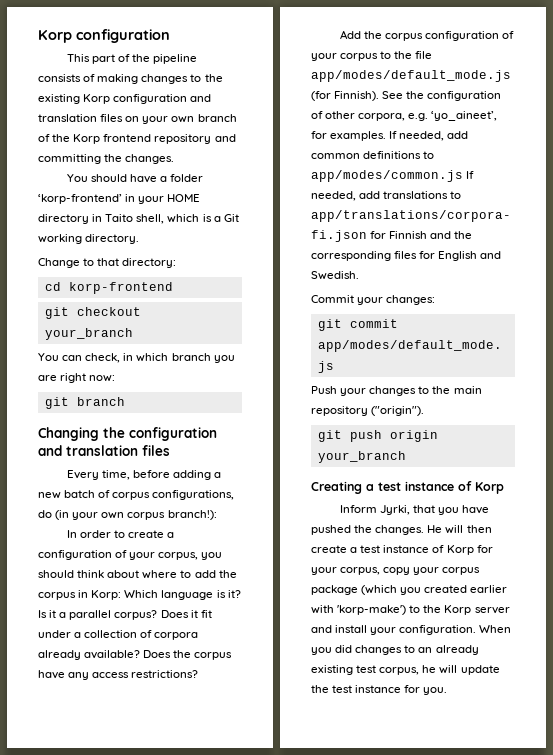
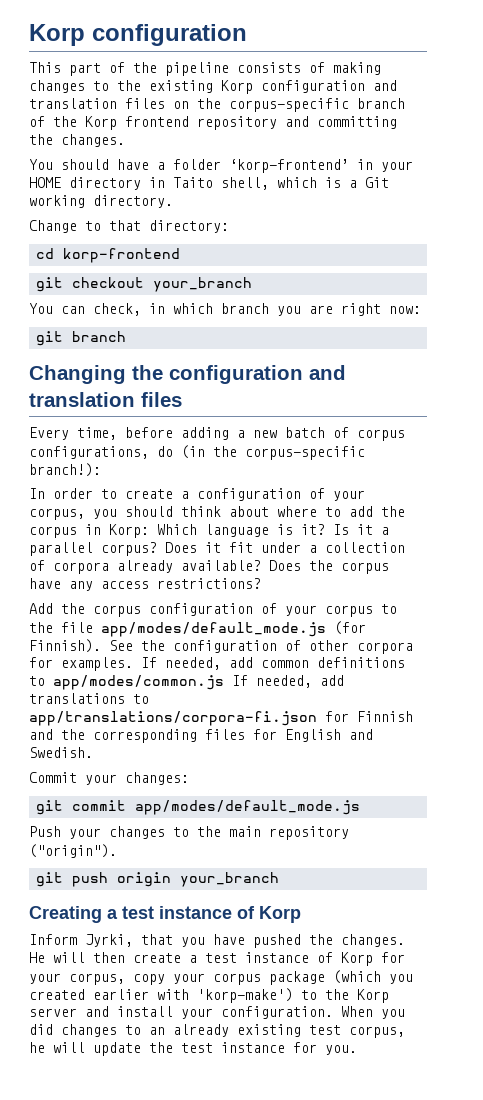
[142,116,195,124] your own -> [197,98,349,112] the corpus-specific
[72,512,166,520] your own corpus -> [213,446,365,460] the corpus-specific
[358,111,498,121] corpora, e.g. ‘yo_aineet’, -> [357,642,413,654] corpora

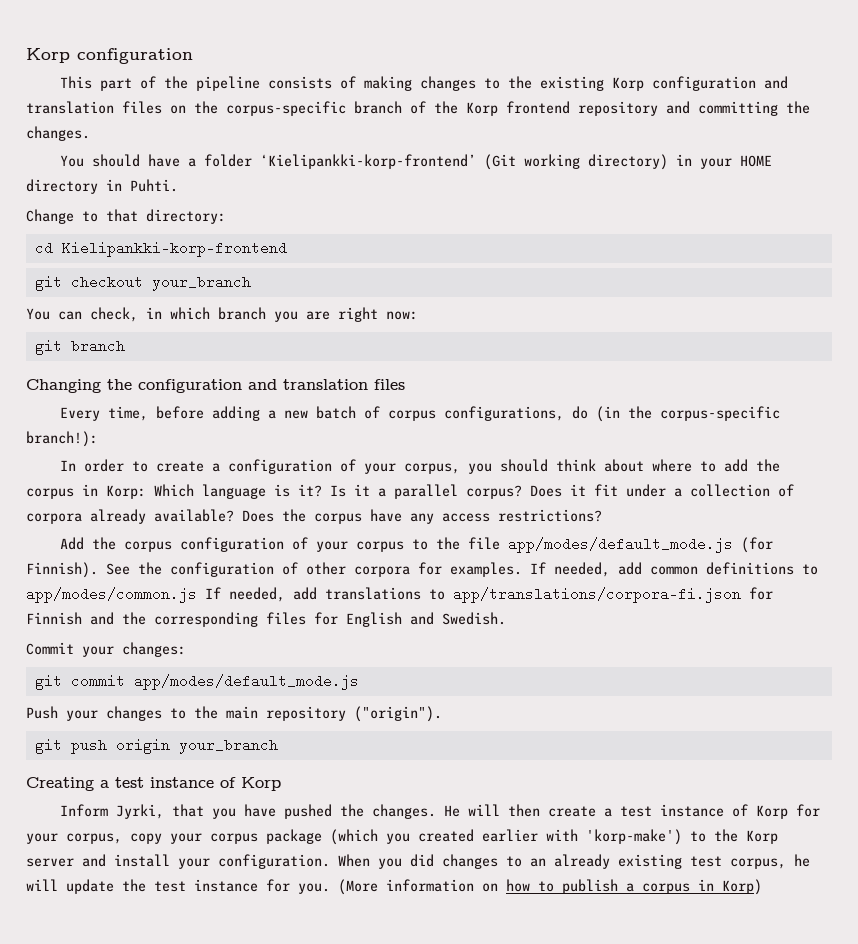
[229,159,349,173] ‘korp-frontend’ -> [260,154,669,170] ‘Kielipankki-korp-frontend’ (Git working directory)
[173,177,389,190] [29,195,173,208] Taito shell, which is a Git working directory. -> [130,179,178,192] Puhti.
[62,248,180,263] korp-frontend -> [61,241,287,257] Kielipankki-korp-frontend
(357, 1050) none -> [338,879,762,895] (More information on how to publish a corpus in Korp)

